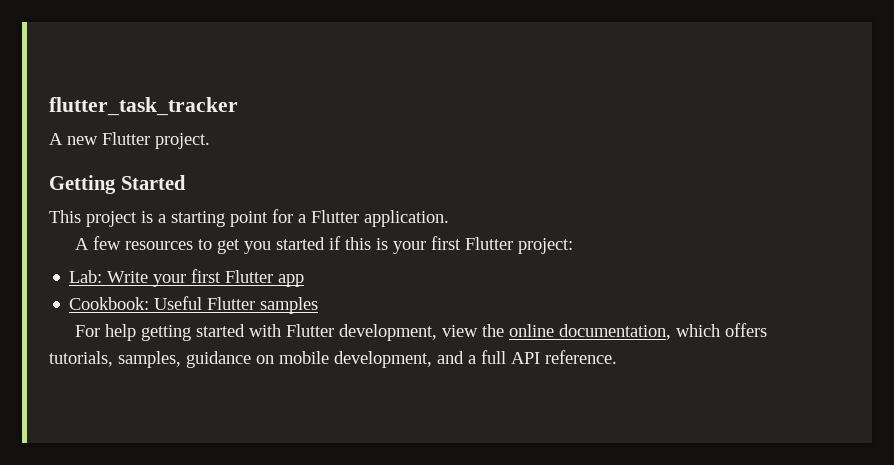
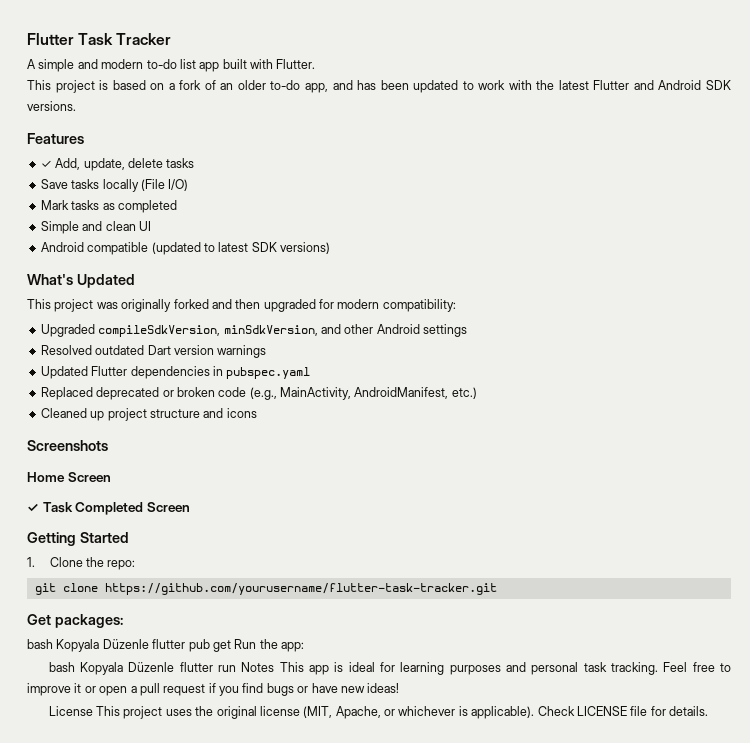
[49,97,238,116] [49,132,210,149] [49,175,186,194] [49,209,449,227] [74,236,573,254] [69,269,305,287] [69,296,319,314] [74,323,767,341] [49,350,617,368] flutter_task_tracker // A new Flutter project. // Getting Started // This project is a starting point for a Flutter application. // A few resources to get you started if this is your first Flutter project: // Lab: Write your first Flutter app // Cookbook: Useful Flutter samples // For help getting started with Flutter development, view the online documentation, which offers tutorials, samples, guidance on mobile development, and a full API reference. -> [27,33,172,45] [27,59,316,72] [27,80,731,93] [27,101,76,111] [27,133,84,144] [40,158,195,171] [40,179,189,192] [40,200,177,213] [40,221,151,234] [40,242,330,255] [27,274,135,288] [27,299,456,312] [40,324,467,337] [40,345,267,358] [40,366,311,379] [40,387,477,400] [40,408,257,421] [27,440,108,451] [27,472,111,482] [27,502,190,515] [27,532,129,546] [27,557,136,570] [34,583,497,595] [27,614,123,628] [27,639,304,652] [48,662,731,675] [27,683,400,696] [48,706,709,719] Flutter Task Tracker // A simple and modern to-do list app built with Flutter. // This project is based on a fork of an older to-do app, and has been updated to work with the latest Flutter and Android SDK versions. // Features // ✓ Add, update, delete tasks // Save tasks locally (File I/O) // Mark tasks as completed // Simple and clean UI // Android compatible (updated to latest SDK versions) // What's Updated // This project was originally forked and then upgraded for modern compatibility: // Upgraded compileSdkVersion, minSdkVersion, and other Android settings // Resolved outdated Dart version warnings // Updated Flutter dependencies in pubspec.yaml // Replaced deprecated or broken code (e.g., MainActivity, AndroidManifest, etc.) // Cleaned up project structure and icons // Screenshots // Home Screen // ✓ Task Completed Screen // Getting Started // 1. Clone the repo: // git clone https://github.com/yourusername/flutter-task-tracker.git // Get packages: // bash Kopyala Düzenle flutter pub get Run the app: // bash Kopyala Düzenle flutter run Notes This app is ideal for learning purposes and personal task tracking. Feel free to improve it or open a pull request if you find bugs or have new ideas! // License This project uses the original license (MIT, Apache, or whichever is applicable). Check LICENSE file for details.

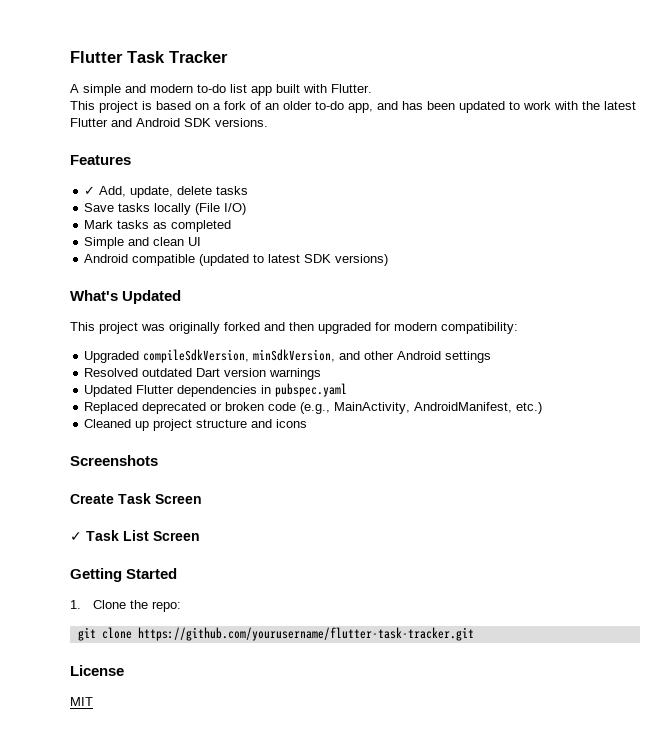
[27,472,65,482] Home -> [70,493,151,504] Create Task
[75,502,144,515] Completed -> [123,530,149,541] List
[27,614,123,628] [27,639,304,652] [48,662,731,675] [27,683,400,696] [48,706,709,719] Get packages: // bash Kopyala Düzenle flutter pub get Run the app: // bash Kopyala Düzenle flutter run Notes This app is ideal for learning purposes and personal task tracking. Feel free to improve it or open a pull request if you find bugs or have new ideas! // License This project uses the original license (MIT, Apache, or whichever is applicable). Check LICENSE file for details. -> [70,665,124,676] [70,697,93,706] License // MIT

